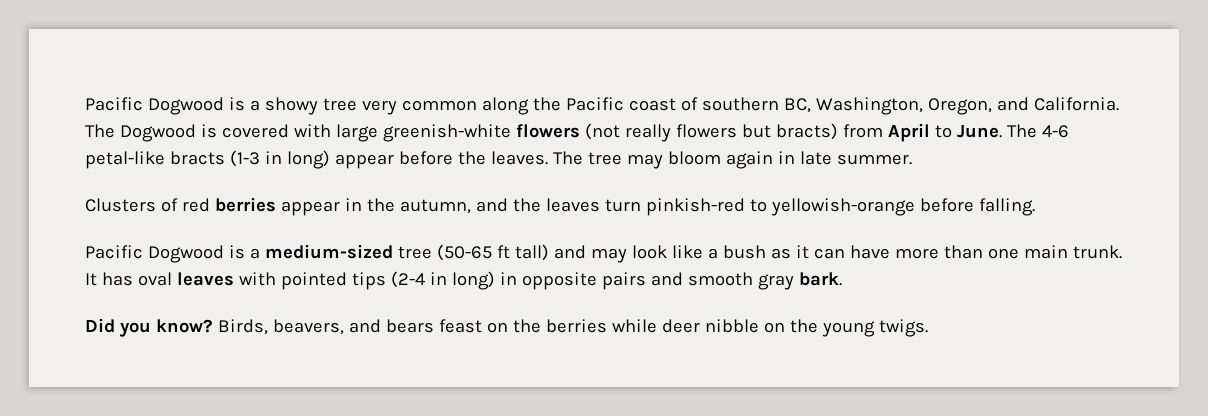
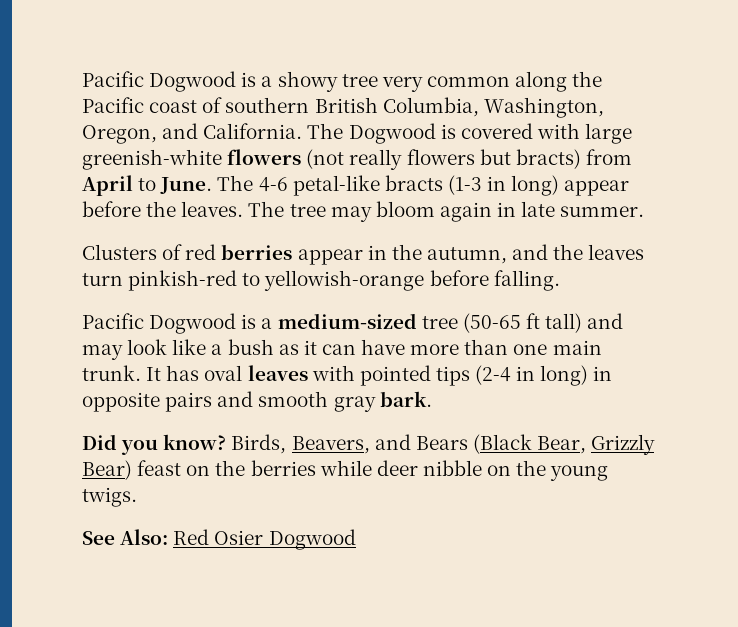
[783,98,811,113] BC, -> [314,97,479,117] British Columbia,
[272,319,434,335] beavers, and bears -> [291,434,656,455] [82,460,132,480] Beavers, and Bears (Black Bear, Grizzly Bear)
(928, 328) none -> [82,529,356,550] // See Also: Red Osier Dogwood

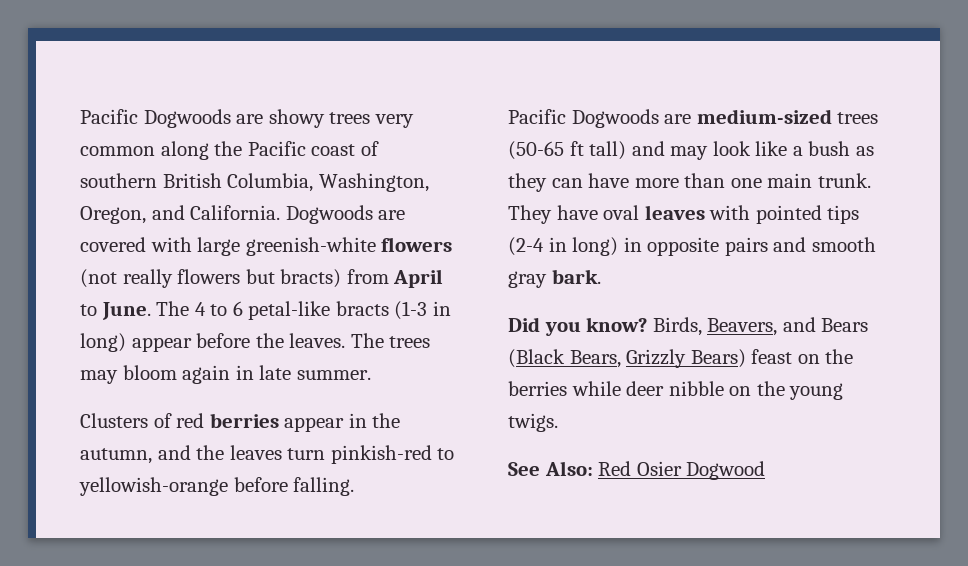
[82,71,378,92] Pacific Dogwood is a showy tree -> [80,109,371,128] Pacific Dogwoods are showy trees
[307,123,456,144] The Dogwood is -> [285,205,406,224] Dogwoods are
[258,177,288,192] 4-6 -> [194,301,243,316] 4 to 6
[289,204,326,217] tree -> [389,336,431,348] trees
[149,313,458,334] Dogwood is a medium-sized tree -> [571,109,879,128] Dogwoods are medium-sized trees
[303,340,317,355] it -> [508,173,547,192] they
[146,365,200,381] It has -> [508,205,598,224] They have
[537,434,656,455] [82,460,132,480] Bear, Grizzly Bear) -> [569,349,746,368] Bears, Grizzly Bears)

